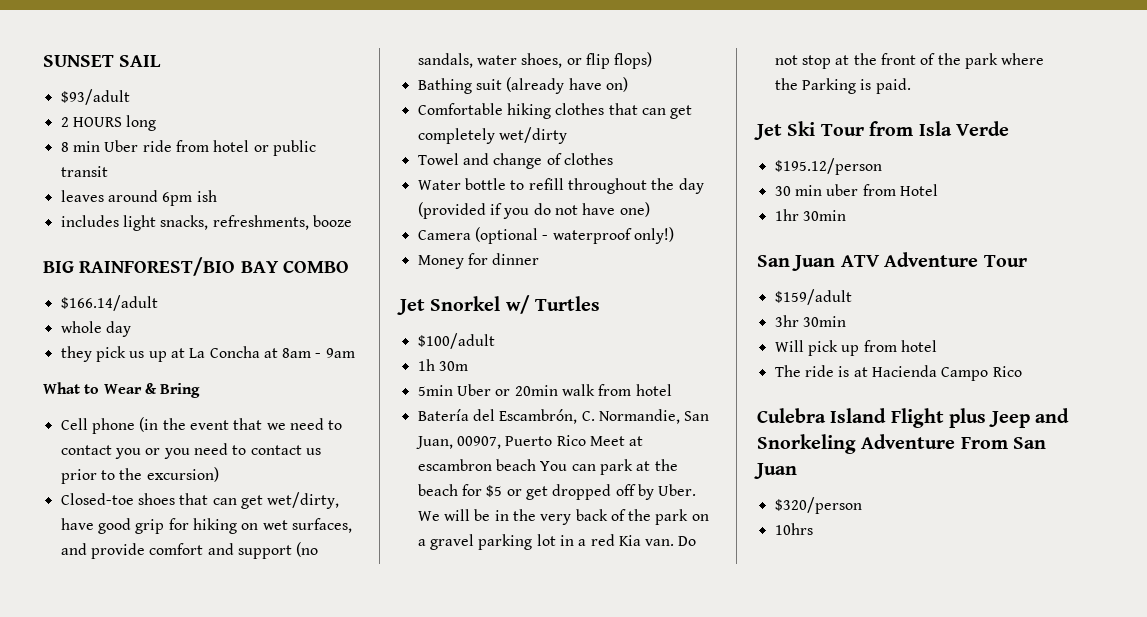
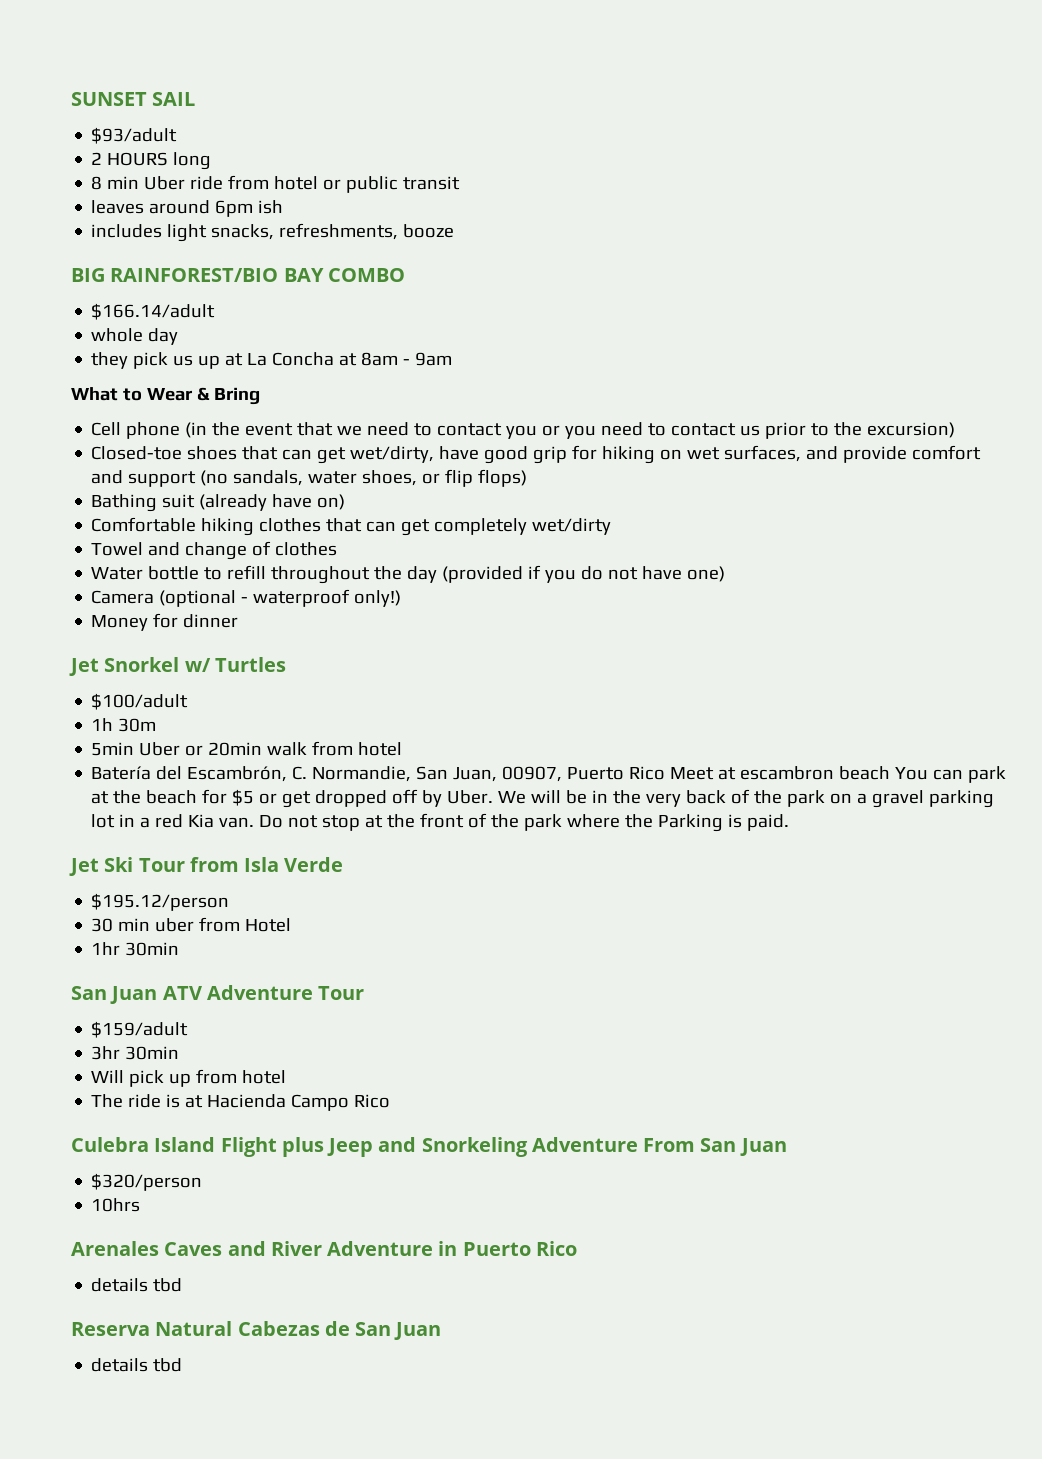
(813, 529) none -> [71,1241,577,1256] [91,1278,183,1292] [71,1321,442,1340] [91,1358,183,1372] // Arenales Caves and River Adventure in Puerto Rico // details tbd // Reserva Natural Cabezas de San Juan // details tbd

